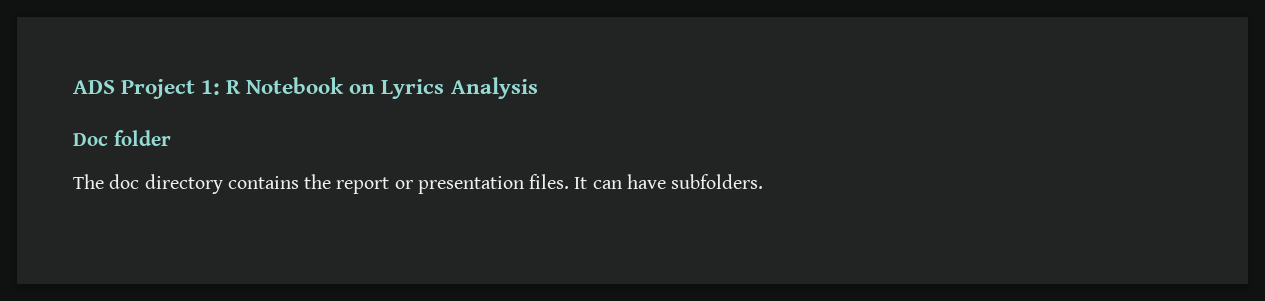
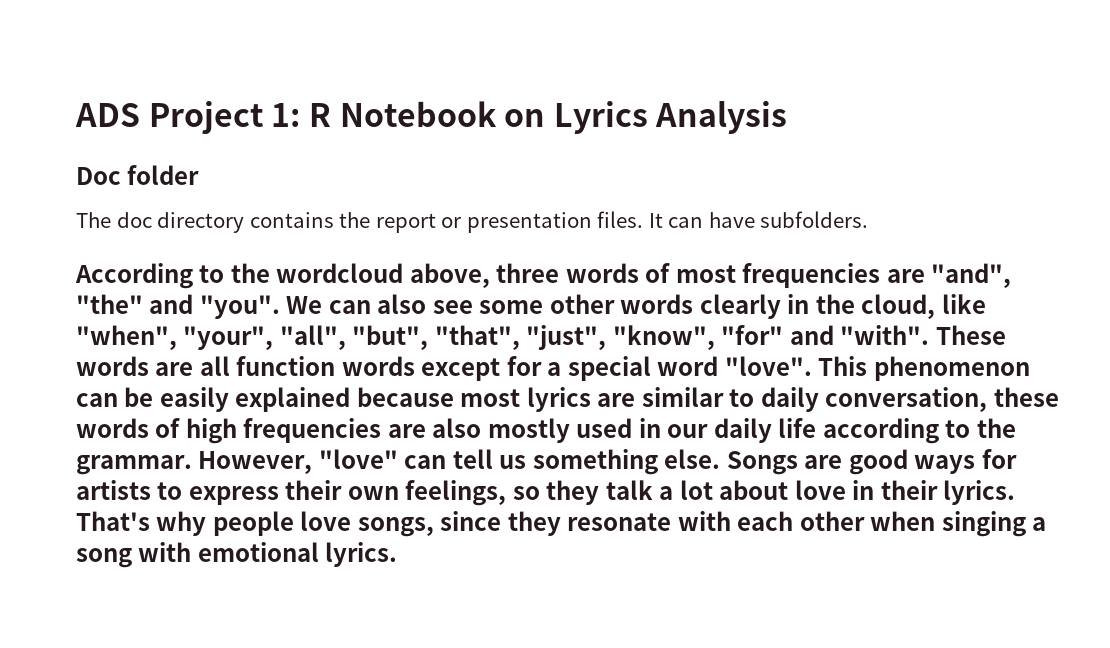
(764, 181) none -> [75,263,1012,289] [76,294,986,319] [76,325,1006,350] [76,356,1030,381] [76,387,1059,412] [76,418,1016,444] [76,449,1017,475] [76,480,1016,506] [76,511,1047,537] [76,542,398,568] // According to the wordcloud above, three words of most frequencies are "and", "the" and "you". We can also see some other words clearly in the cloud, like "when", "your", "all", "but", "that", "just", "know", "for" and "with". These words are all function words except for a special word "love". This phenomenon can be easily explained because most lyrics are similar to daily conversation, these words of high frequencies are also mostly used in our daily life according to the grammar. However, "love" can tell us something else. Songs are good ways for artists to express their own feelings, so they talk a lot about love in their lyrics. That's why people love songs, since they resonate with each other when singing a song with emotional lyrics.

